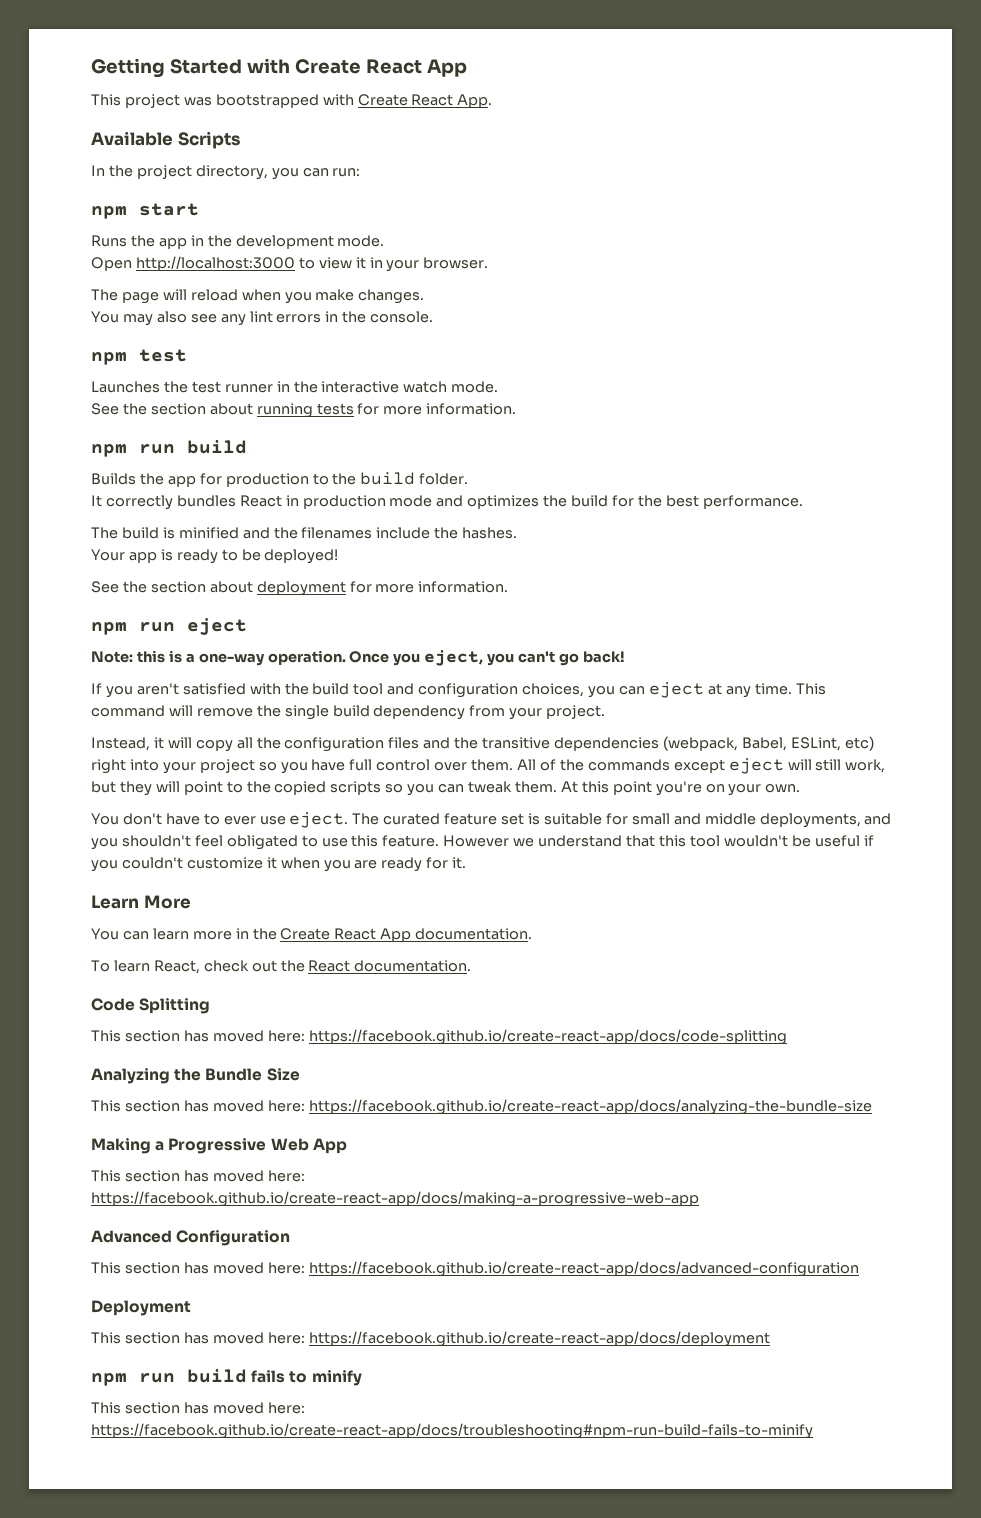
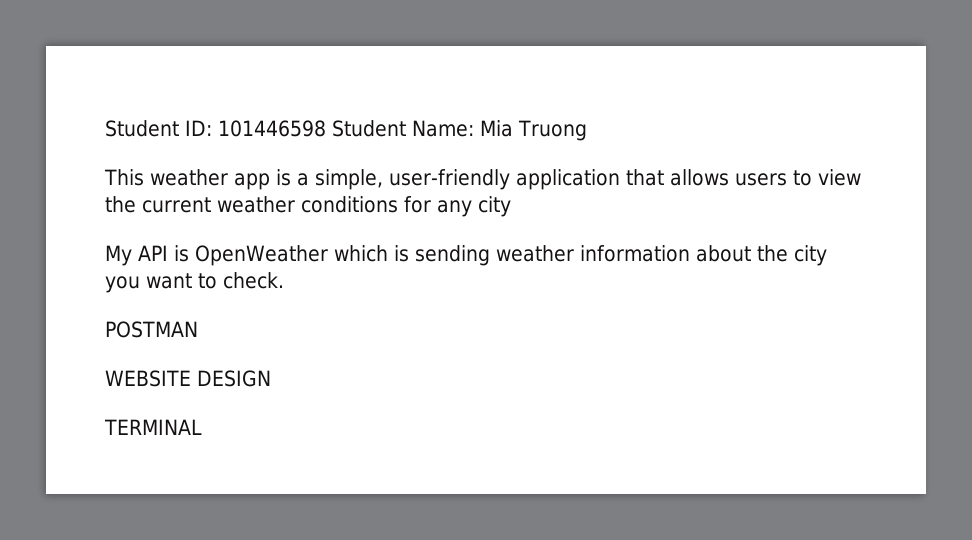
[91,58,467,78] [91,94,493,108] [91,131,240,149] [91,165,361,180] [91,203,199,219] [91,235,385,249] [91,256,489,272] [91,289,425,304] [91,311,434,326] [91,349,187,365] [91,381,499,393] [91,403,517,418] [91,440,247,457] [91,472,469,487] [91,495,803,510] [91,527,518,539] [91,549,339,564] [91,581,509,596] [91,618,247,635] [91,650,625,666] [91,682,826,698] [91,705,606,720] [91,736,874,752] [91,758,886,774] [91,781,801,796] [91,812,892,828] [91,835,874,850] [91,857,467,872] [91,895,191,909] [91,928,533,942] [91,960,472,974] [91,998,211,1014] [91,1029,787,1045] [91,1068,300,1084] [91,1099,872,1115] [91,1138,347,1154] [91,1170,305,1182] [91,1191,699,1207] [91,1230,291,1246] [91,1261,859,1277] [91,1300,191,1316] [91,1331,770,1347] [91,1369,362,1386] [91,1402,305,1414] [91,1423,813,1439] Getting Started with Create React App // This project was bootstrapped with Create React App. // Available Scripts // In the project directory, you can run: // npm start // Runs the app in the development mode. // Open http://localhost:3000 to view it in your browser. // The page will reload when you make changes. // You may also see any lint errors in the console. // npm test // Launches the test runner in the interactive watch mode. // See the section about running tests for more information. // npm run build // Builds the app for production to the build folder. // It correctly bundles React in production mode and optimizes the build for the best performance. // The build is minified and the filenames include the hashes. // Your app is ready to be deployed! // See the section about deployment for more information. // npm run eject // Note: this is a one-way operation. Once you eject, you can't go back! // If you aren't satisfied with the build tool and configuration choices, you can eject at any time. This command will remove the single build dependency from your project. // Instead, it will copy all the configuration files and the transitive dependencies (webpack, Babel, ESLint, etc) right into your project so you have full control over them. All of the commands except eject will still work, but they will point to the copied scripts so you can tweak them. At this point you're on your own. // You don't have to ever use eject. The curated feature set is suitable for small and middle deployments, and you shouldn't feel obligated to use this feature. However we understand that this tool wouldn't be useful if you couldn't customize it when you are ready for it. // Learn More // You can learn more in the Create React App documentation. // To learn React, check out the React documentation. // Code Splitting // This section has moved here: https://facebook.github.io/create-react-app/docs/code-splitting // Analyzing the Bundle Size // This section has moved here: https://facebook.github.io/create-react-app/docs/analyzing-the-bundle-size // Making a Progressive Web App // This section has moved here: https://facebook.github.io/create-react-app/docs/making-a-progressive-web-app // Advanced Configuration // This section has moved here: https://facebook.github.io/create-react-app/docs/advanced-configuration // Deployment // This section has moved here: https://facebook.github.io/create-react-app/docs/deployment // npm run build fails to minify // This section has moved here: https://facebook.github.io/create-react-app/docs/troubleshooting#npm-run-build-fails-to-minify -> [105,120,587,141] [104,169,861,190] [105,196,511,217] [105,245,827,266] [105,272,284,293] [105,321,198,338] [105,370,271,387] [104,419,202,435] Student ID: 101446598 Student Name: Mia Truong // This weather app is a simple, user-friendly application that allows users to view the current weather conditions for any city // My API is OpenWeather which is sending weather information about the city you want to check. // POSTMAN // WEBSITE DESIGN // TERMINAL

